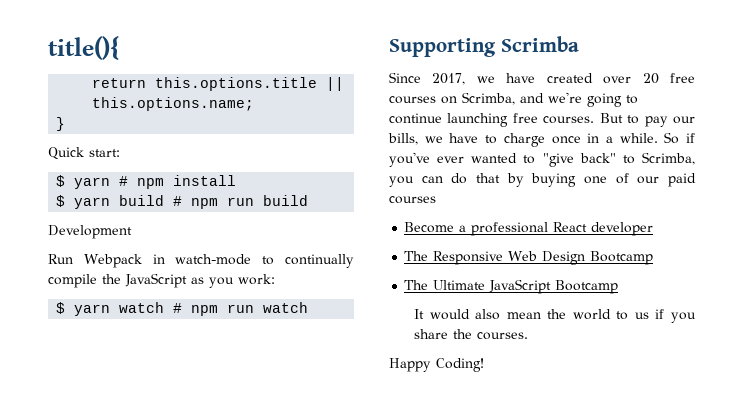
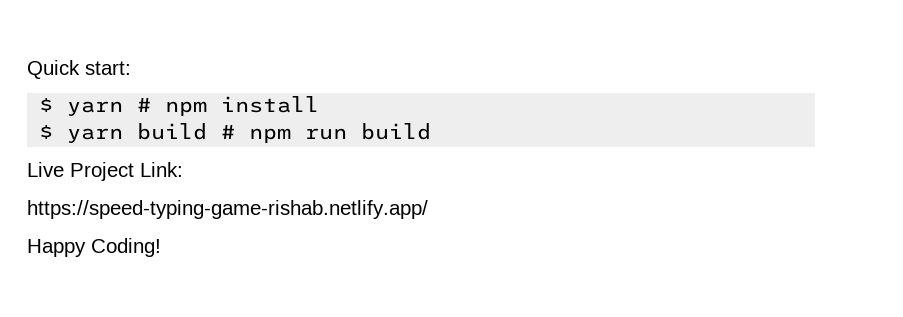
[48,36,119,60] [92,77,345,91] [92,97,255,111] [56,117,66,131] title(){ // return this.options.title || this.options.name; // } // -> (27, 69) none
[48,225,132,239] [48,254,354,268] [48,273,275,288] [56,302,309,316] [389,36,579,57] [389,72,695,85] [389,92,638,107] [389,113,695,127] [388,132,695,147] [389,152,695,167] [389,173,696,187] [389,196,436,204] [404,222,654,236] [404,251,654,265] [404,279,619,294] [414,309,696,323] [414,329,529,340] Development // Run Webpack in watch-mode to continually compile the JavaScript as you work: // $ yarn watch # npm run watch // Supporting Scrimba // Since 2017, we have created over 20 free courses on Scrimba, and we're going to continue launching free courses. But to pay our bills, we have to charge once in a while. So if you've ever wanted to "give back" to Scrimba, you can do that by buying one of our paid courses // Become a professional React developer // The Responsive Web Design Bootcamp // The Ultimate JavaScript Bootcamp // It would also mean the world to us if you share the courses. -> [27,162,183,181] [27,200,428,219] Live Project Link: // https://speed-typing-game-rishab.netlify.app/

